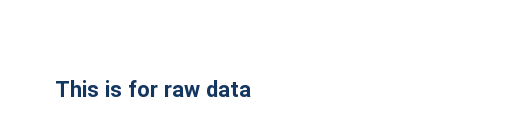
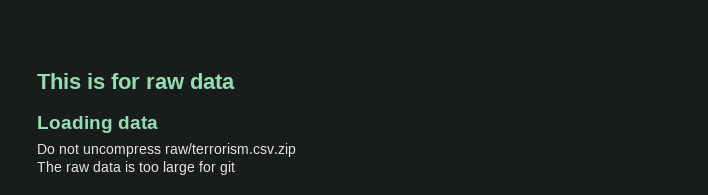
(251, 88) none -> [37,116,159,133] [37,143,296,157] [37,161,235,175] // Loading data // Do not uncompress raw/terrorism.csv.zip // The raw data is too large for git

